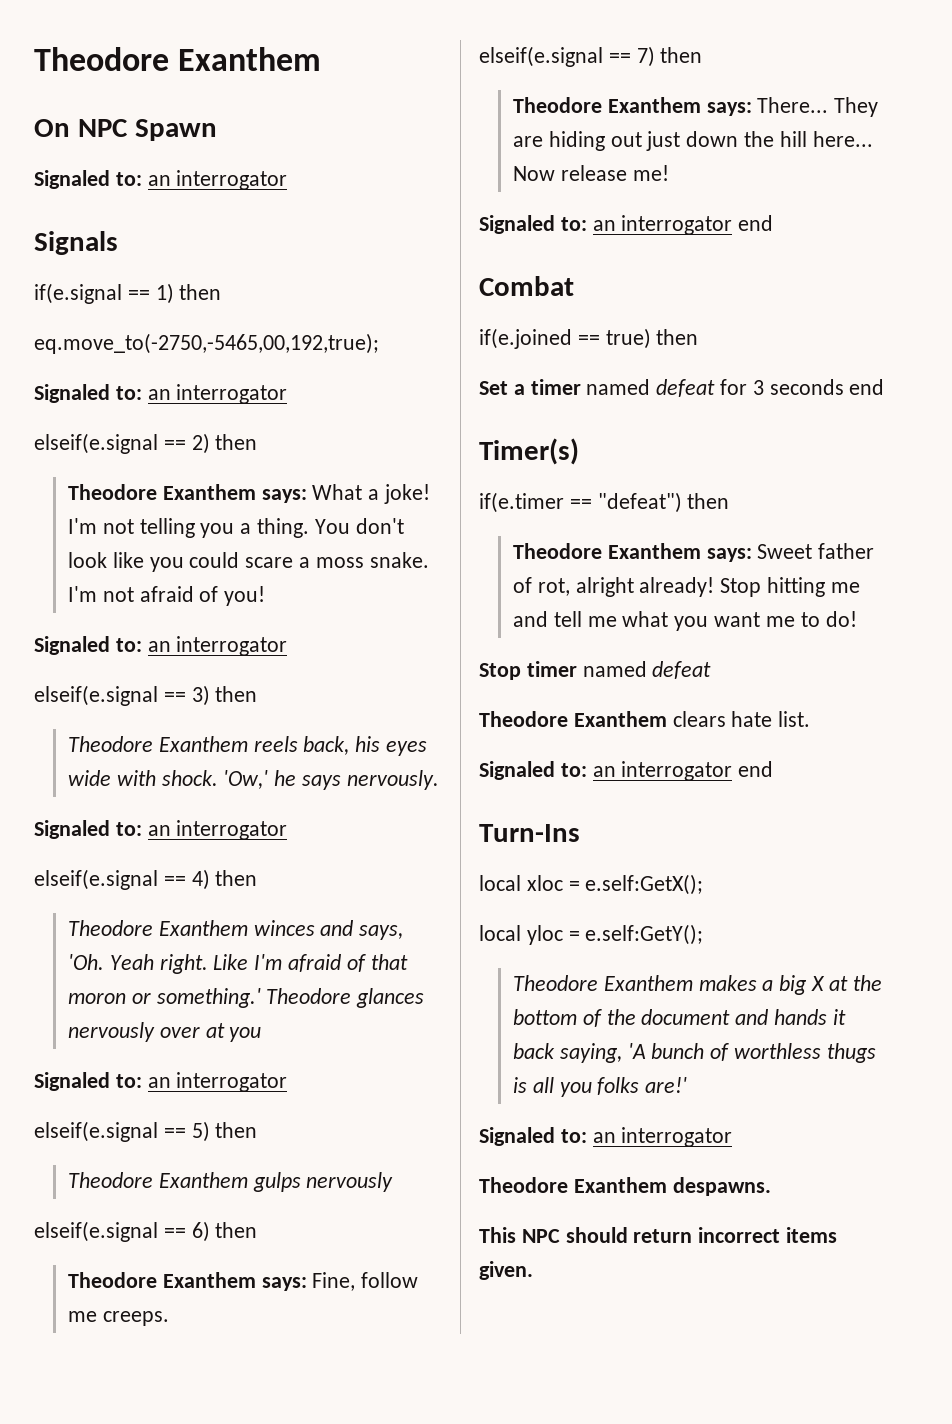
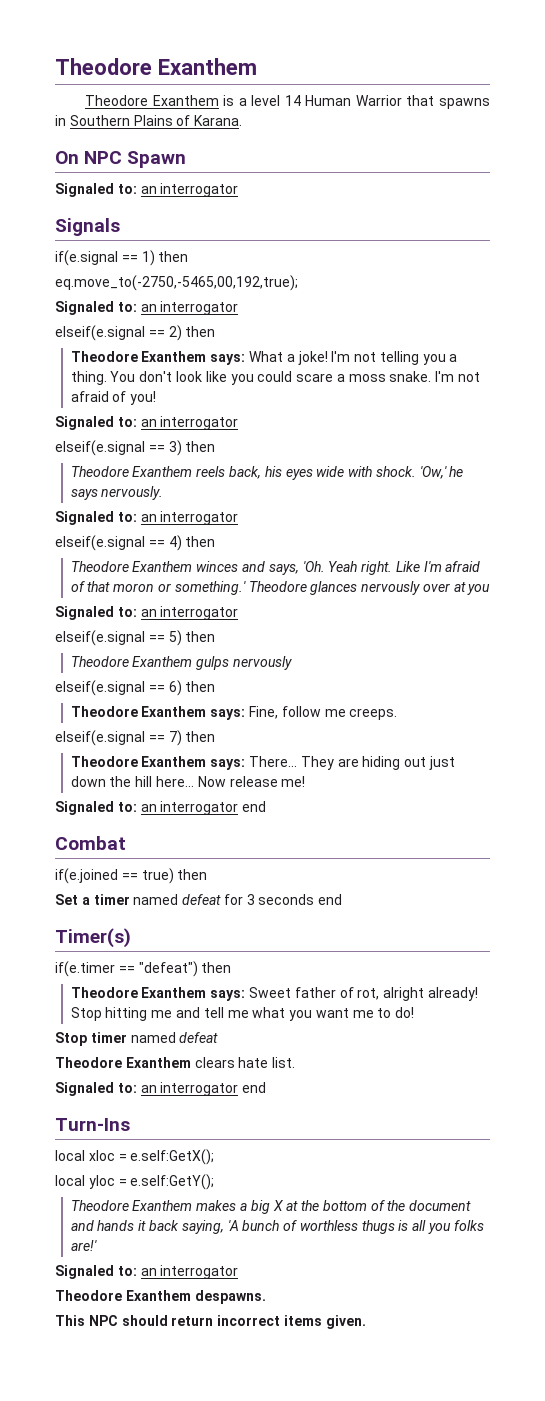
[34,47,322,71] Theodore Exanthem -> [55,58,257,75] [85,95,490,109] [55,115,243,126] Theodore Exanthem // Theodore Exanthem is a level 14 Human Warrior that spawns in Southern Plains of Karana.

